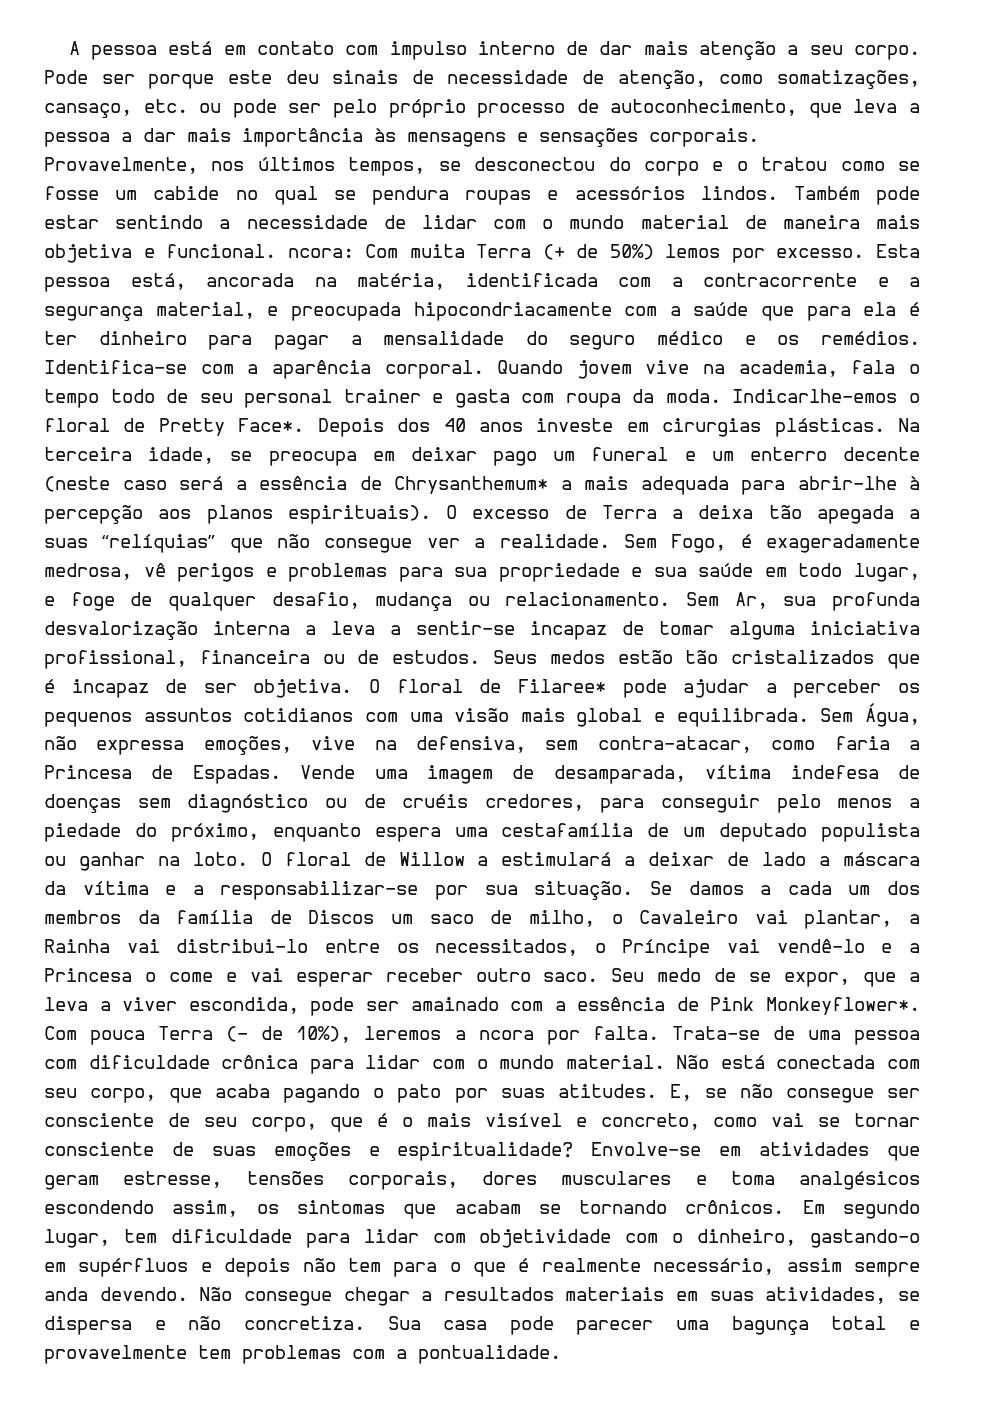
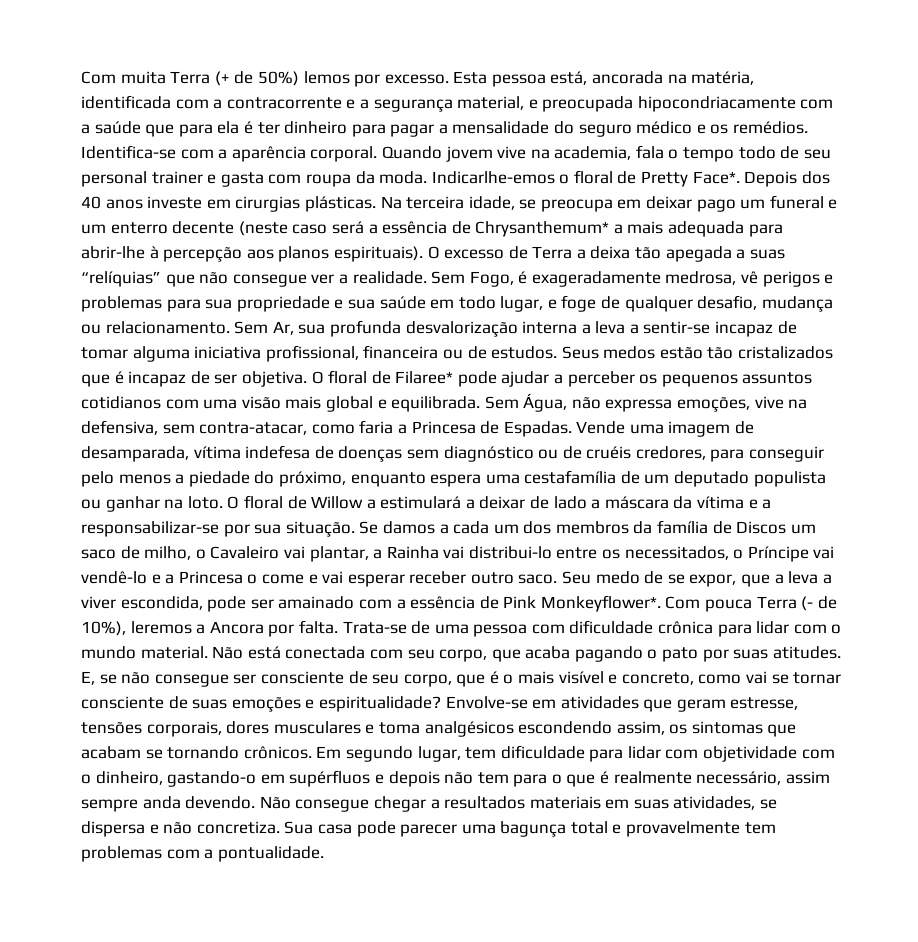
[68,41,921,60] [44,70,920,89] [44,99,921,118] [44,128,759,147] [44,157,920,176] [44,186,920,205] [44,215,920,229] [44,244,354,263] A pessoa está em contato com impulso interno de dar mais atenção a seu corpo. Pode ser porque este deu sinais de necessidade de atenção, como somatizações, cansaço, etc. ou pode ser pelo próprio processo de autoconhecimento, que leva a pessoa a dar mais importância às mensagens e sensações corporais. Provavelmente, nos últimos tempos, se desconectou do corpo e o tratou como se fosse um cabide no qual se pendura roupas e acessórios lindos. Também pode estar sentindo a necessidade de lidar com o mundo material de maneira mais objetiva e funcional. ncora: -> (81, 77) none
[478,1030,534,1040] ncora -> [209,621,264,634] Ancora

